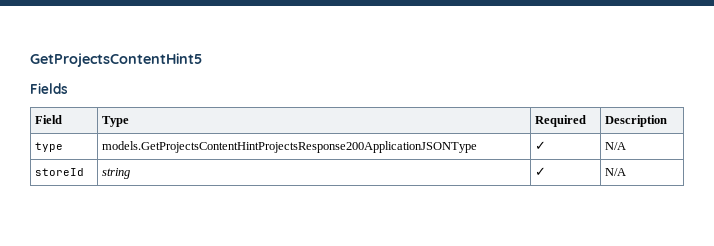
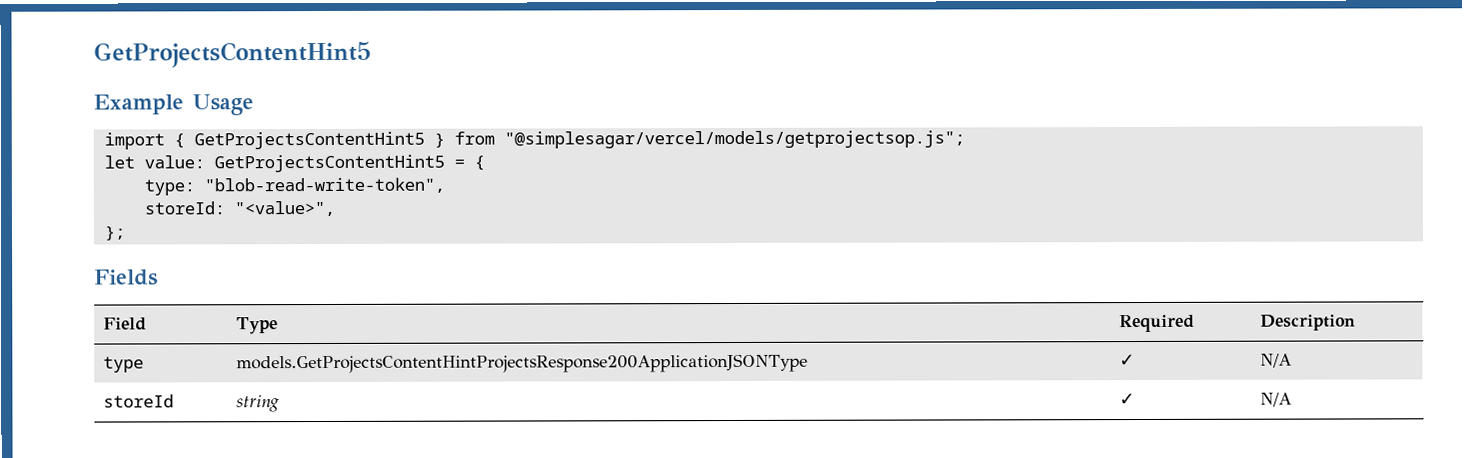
[30,53,202,67] GetProjectsContentHint5 -> [93,41,372,68] [93,94,254,116] [103,130,965,150] [103,154,485,173] [143,177,445,196] [143,200,335,217] [103,225,126,241] GetProjectsContentHint5 // Example Usage // import { GetProjectsContentHint5 } from "@simplesagar/vercel/models/getprojectsop.js"; // let value: GetProjectsContentHint5 = { // type: "blob-read-write-token", // storeId: "<value>", // };

